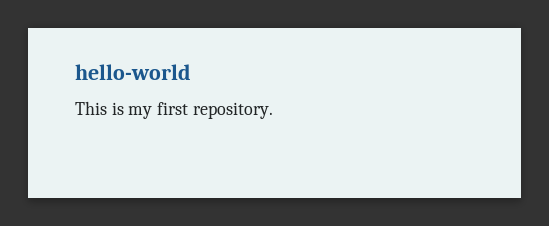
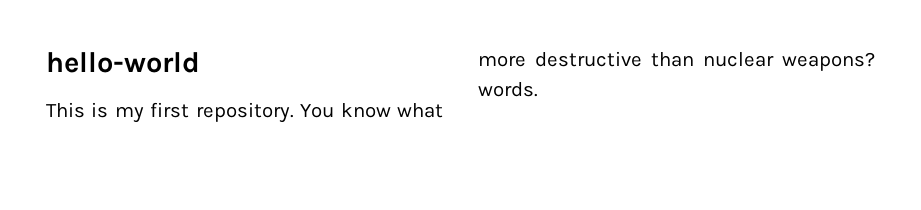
(273, 110) none -> [300,103,443,118] [478,51,875,71] [478,82,538,97] You know what more destructive than nuclear weapons? words.

